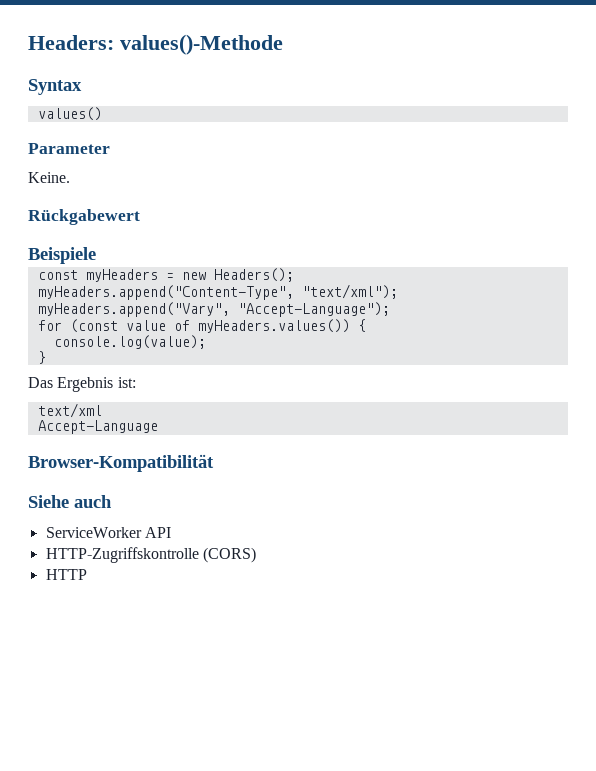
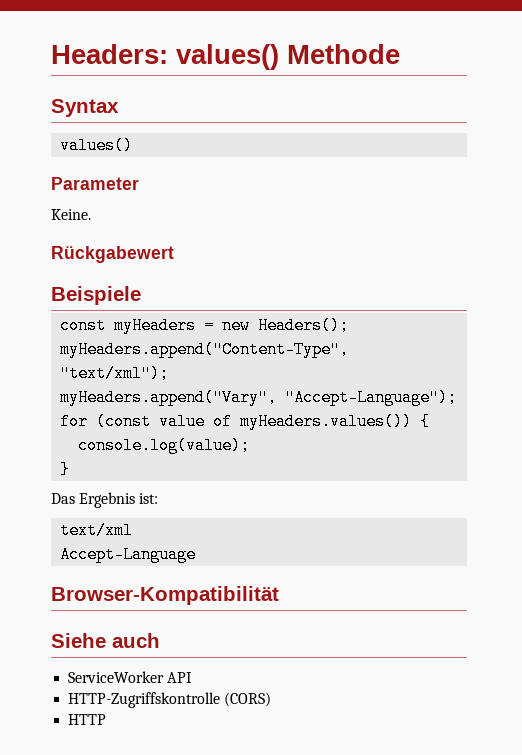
[120,34,283,55] values()-Methode -> [176,44,400,70] values() Methode

